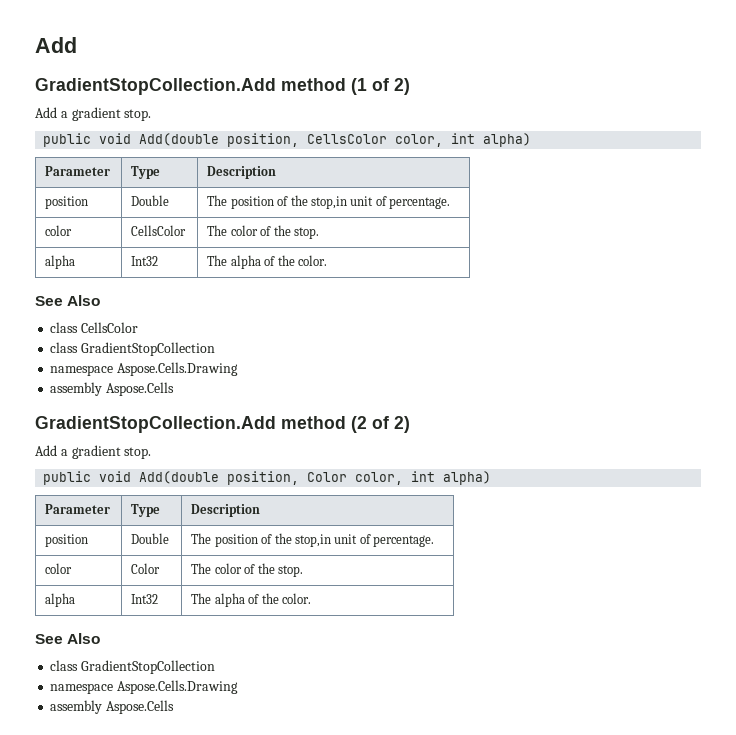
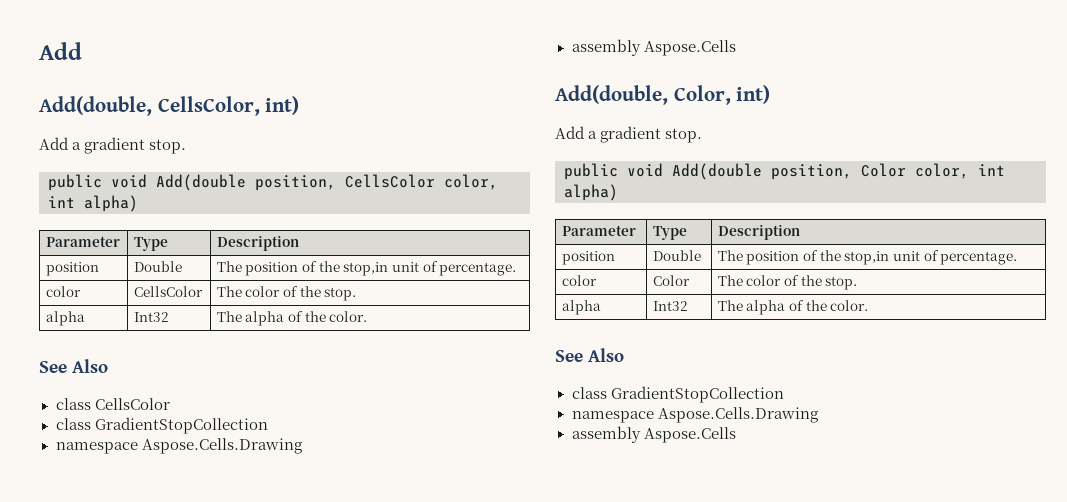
[35,78,410,95] GradientStopCollection.Add method (1 of 2) -> [39,96,300,116] Add(double, CellsColor, int)
[35,416,410,433] GradientStopCollection.Add method (2 of 2) -> [555,85,771,105] Add(double, Color, int)

